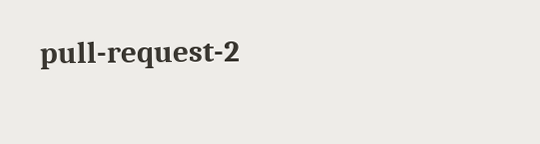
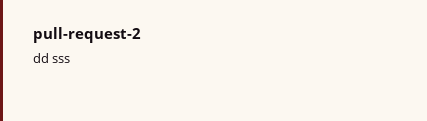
(240, 54) none -> [33,53,71,63] // dd sss

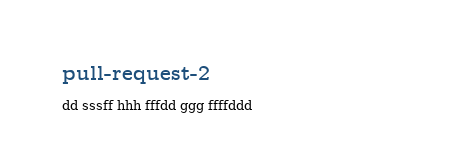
[52,56,71,63] sss -> [82,100,252,113] sssff hhh fffdd ggg ffffddd

